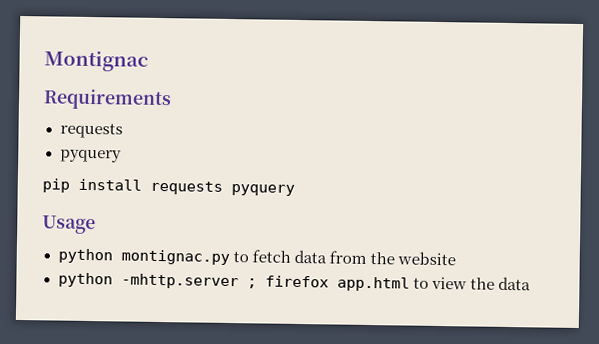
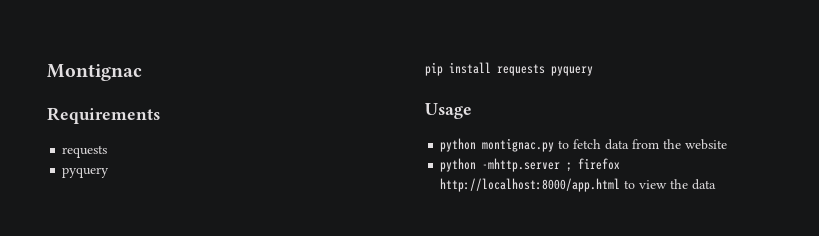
[336,276,410,292] app.html -> [440,178,621,192] http://localhost:8000/app.html

